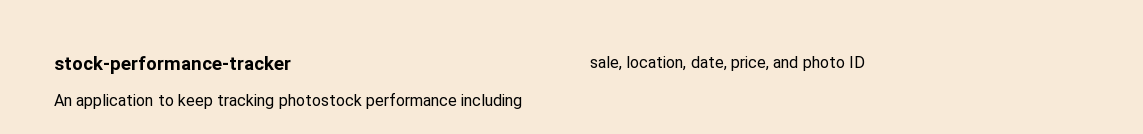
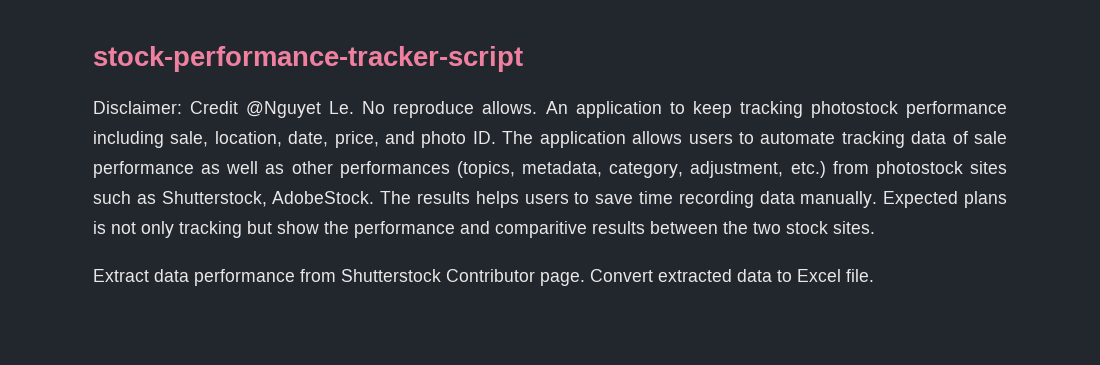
[54,56,291,74] stock-performance-tracker // -> [93,46,523,72] [93,101,538,118] stock-performance-tracker-script // Disclaimer: Credit @Nguyet Le. No reproduce allows.
[848,56,865,68] ID -> [472,131,1007,148] [93,161,1008,178] [93,191,1007,208] [93,221,875,238] [93,269,874,286] ID. The application allows users to automate tracking data of sale performance as well as other performances (topics, metadata, category, adjustment, etc.) from photostock sites such as Shutterstock, AdobeStock. The results helps users to save time recording data manually. Expected plans is not only tracking but show the performance and comparitive results between the two stock sites. // Extract data performance from Shutterstock Contributor page. Convert extracted data to Excel file.

